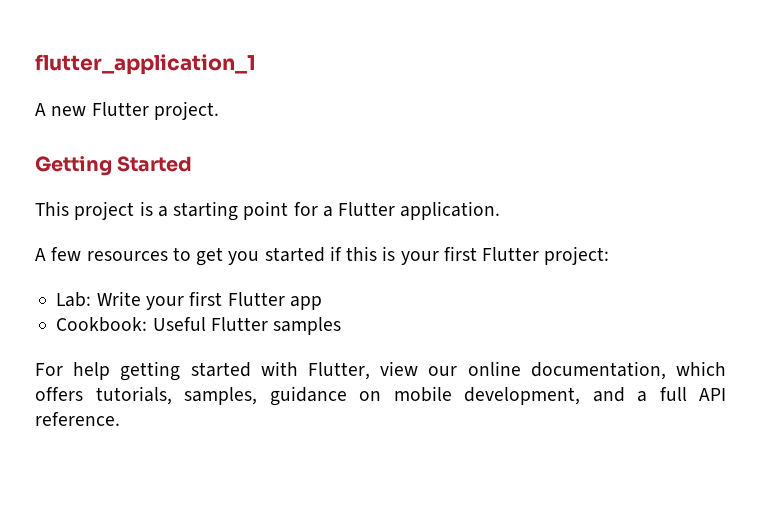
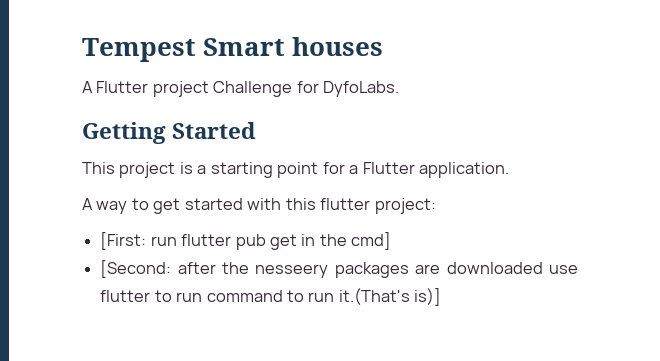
[35,54,256,75] [35,101,219,120] flutter_application_1 // A new Flutter project. -> [82,37,384,62] [82,81,400,97] Tempest Smart houses // A Flutter project Challenge for DyfoLabs.
[51,246,610,266] [56,291,322,310] [56,317,342,335] [35,361,726,381] [35,386,726,406] [35,412,120,426] few resources to get you started if this is your first Flutter project: // Lab: Write your first Flutter app // Cookbook: Useful Flutter samples // For help getting started with Flutter, view our online documentation, which offers tutorials, samples, guidance on mobile development, and a full API reference. -> [96,198,436,214] [100,232,392,250] [100,260,578,278] [100,288,442,306] way to get started with this flutter project: // [First: run flutter pub get in the cmd] // [Second: after the nesseery packages are downloaded use flutter to run command to run it.(That's is)]

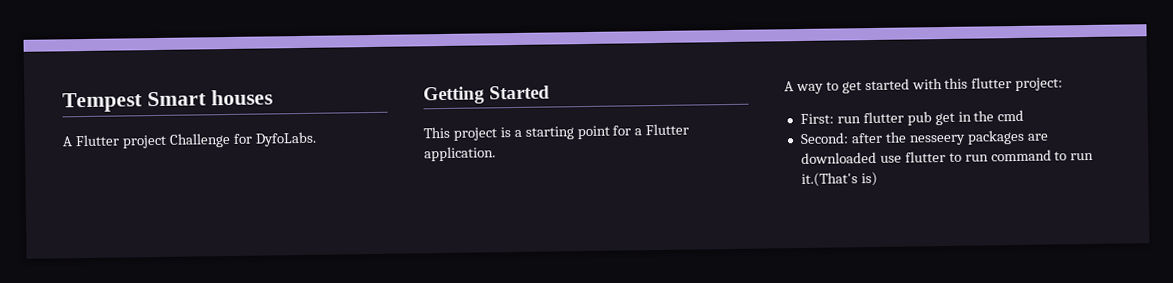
[100,232,147,250] [First: -> [799,113,834,125] First:
[351,232,392,250] [100,260,172,278] cmd] // [Second: -> [997,109,1025,122] [799,132,849,145] cmd // Second:
[414,288,442,306] is)] -> [860,171,878,187] is)

